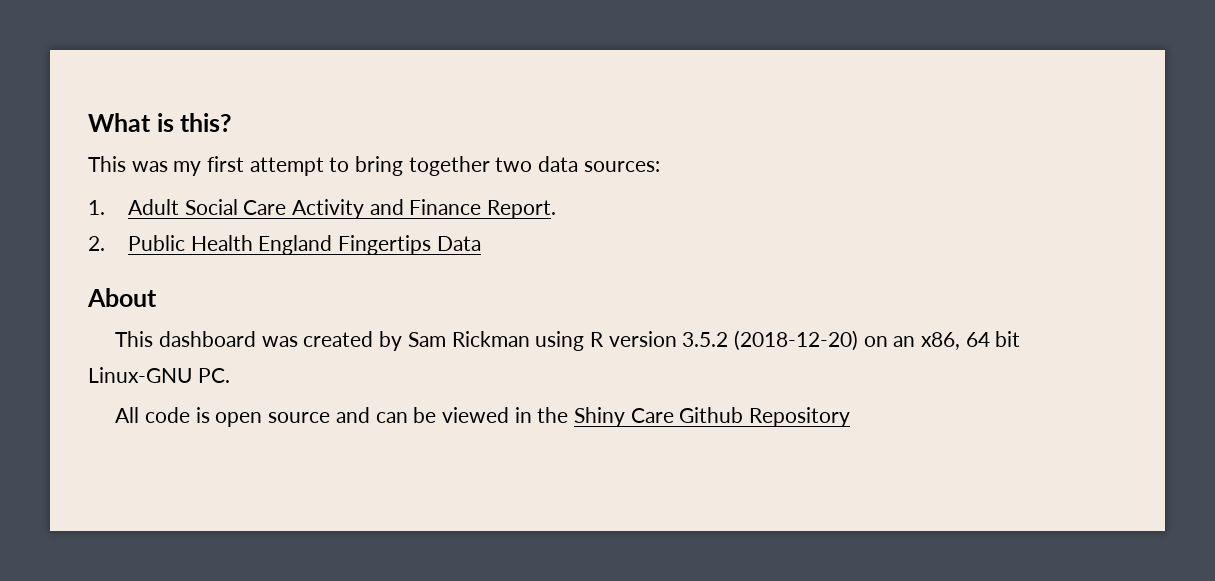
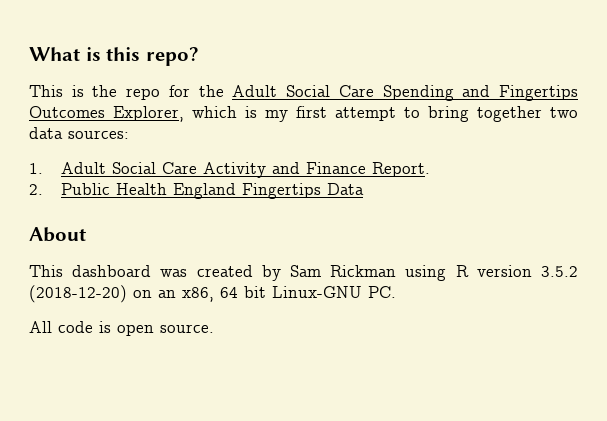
[180,113,233,132] [88,156,168,172] this? // This was -> [106,47,199,66] [29,85,578,101] [29,106,257,122] this repo? // This is the repo for the Adult Social Care Spending and Fingertips Outcomes Explorer, which is
[268,407,850,427] source and can be viewed in the Shiny Care Github Repository -> [160,324,214,333] source.

